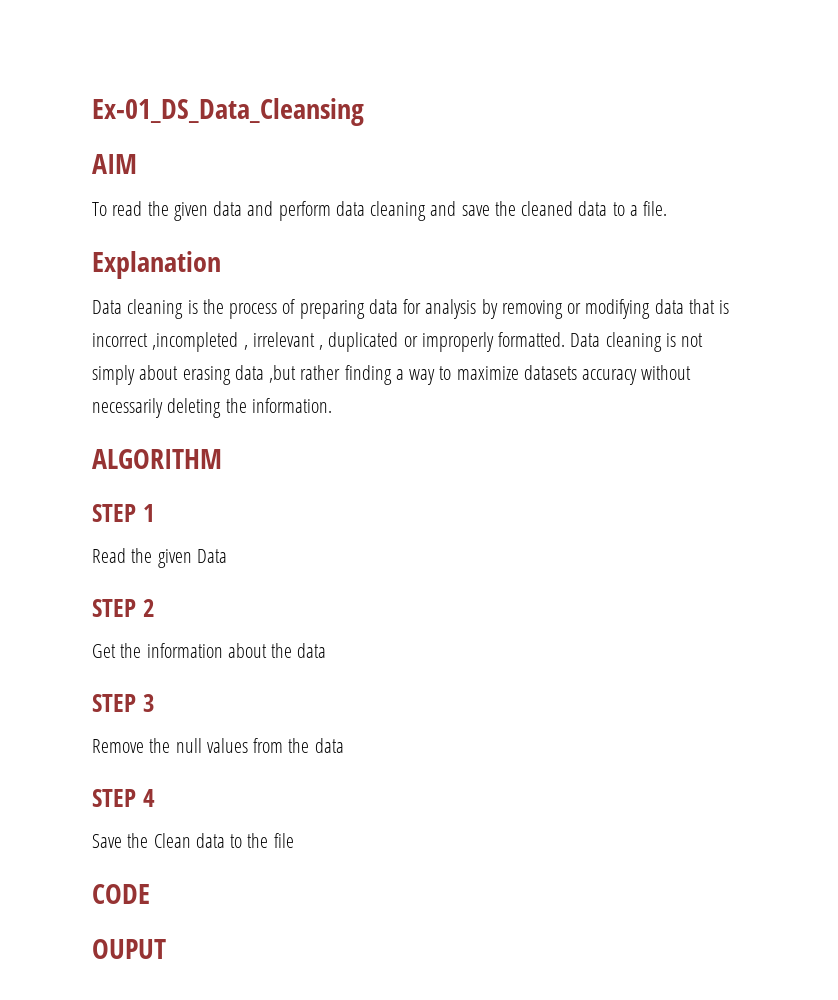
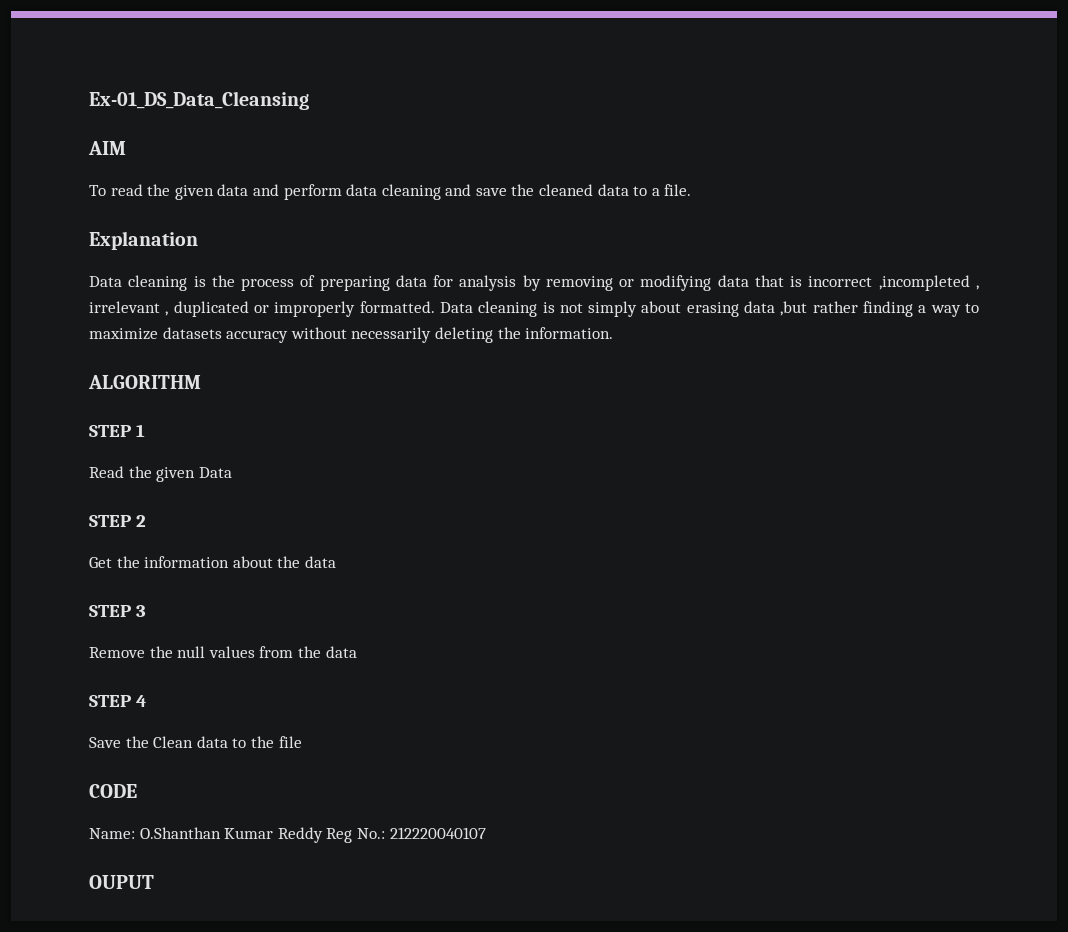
(150, 894) none -> [89,827,486,843] // Name: O.Shanthan Kumar Reddy Reg No.: 212220040107

